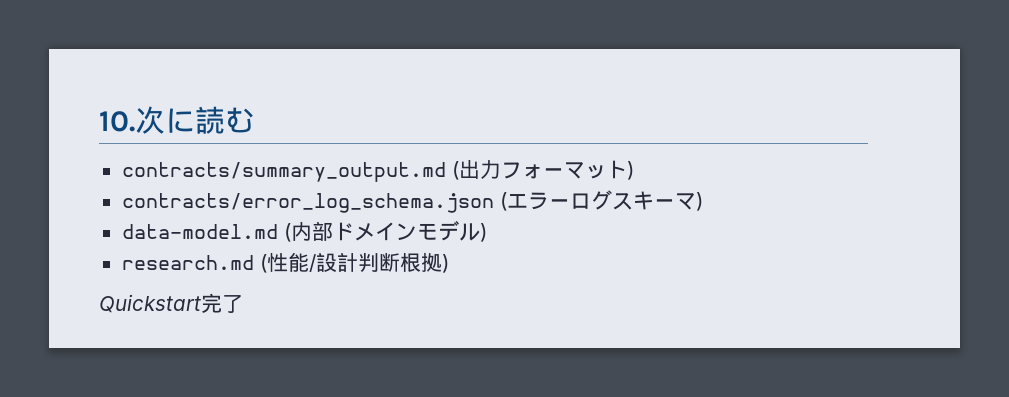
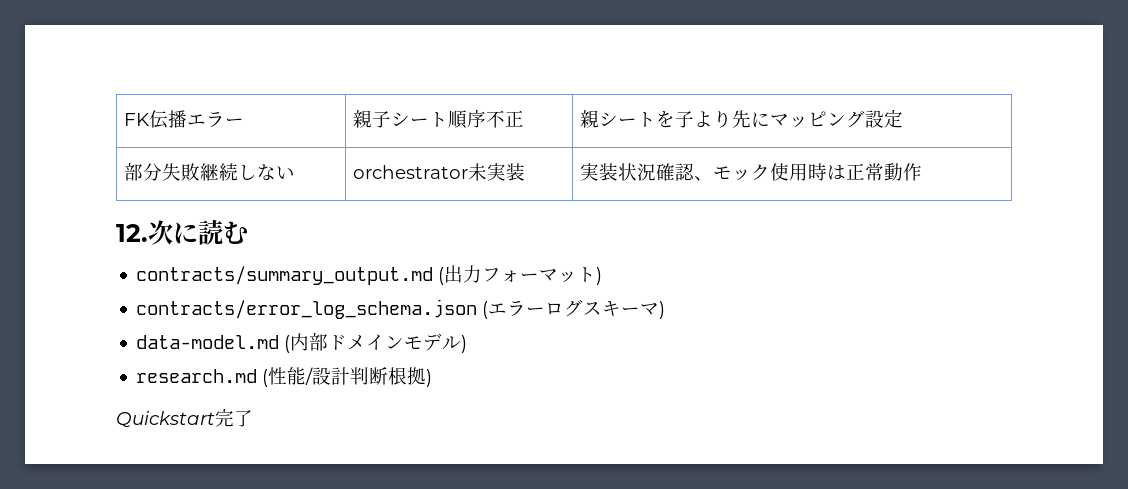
[99,111,135,132] 10. -> [124,110,245,129] [353,110,525,129] [580,109,904,128] [124,163,296,181] [353,163,526,181] [580,163,923,181] [116,224,148,242] FK伝播エラー | 親子シート順序不正 | 親シートを子より先にマッピング設定 // 部分失敗継続しない | orchestrator未実装 | 実装状況確認、モック使用時は正常動作 // 12.

